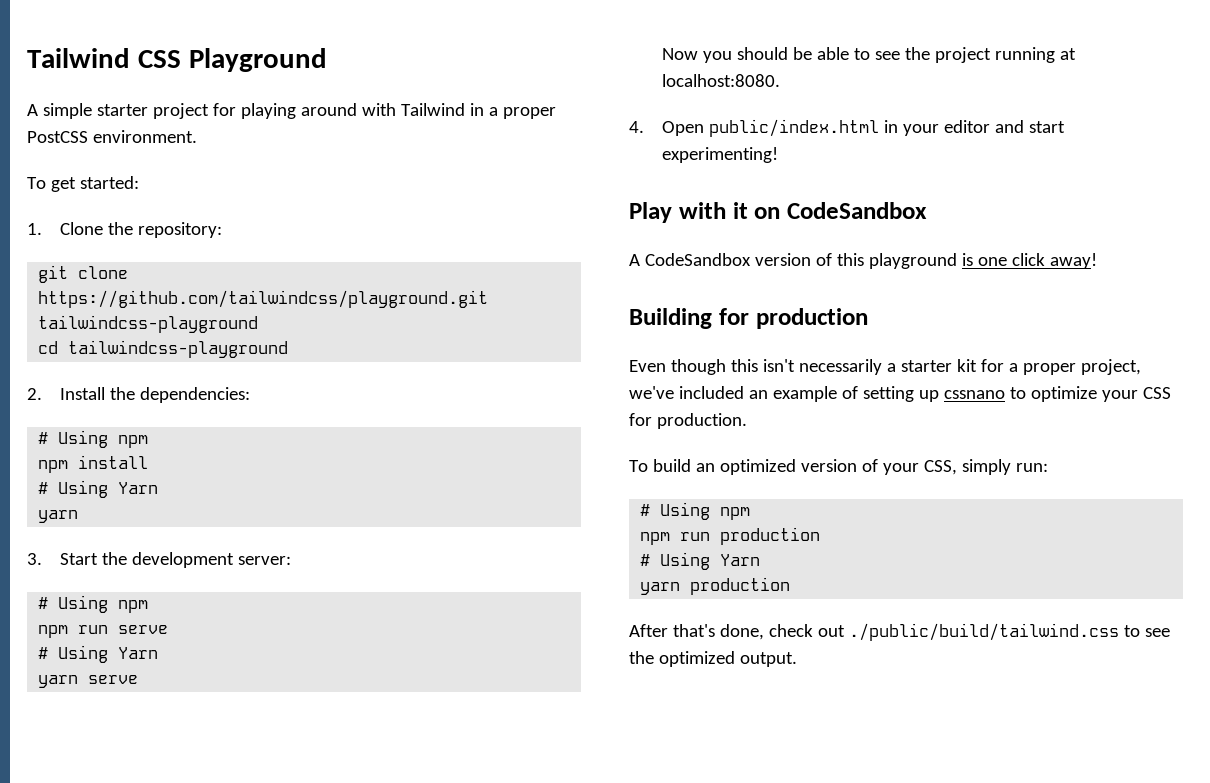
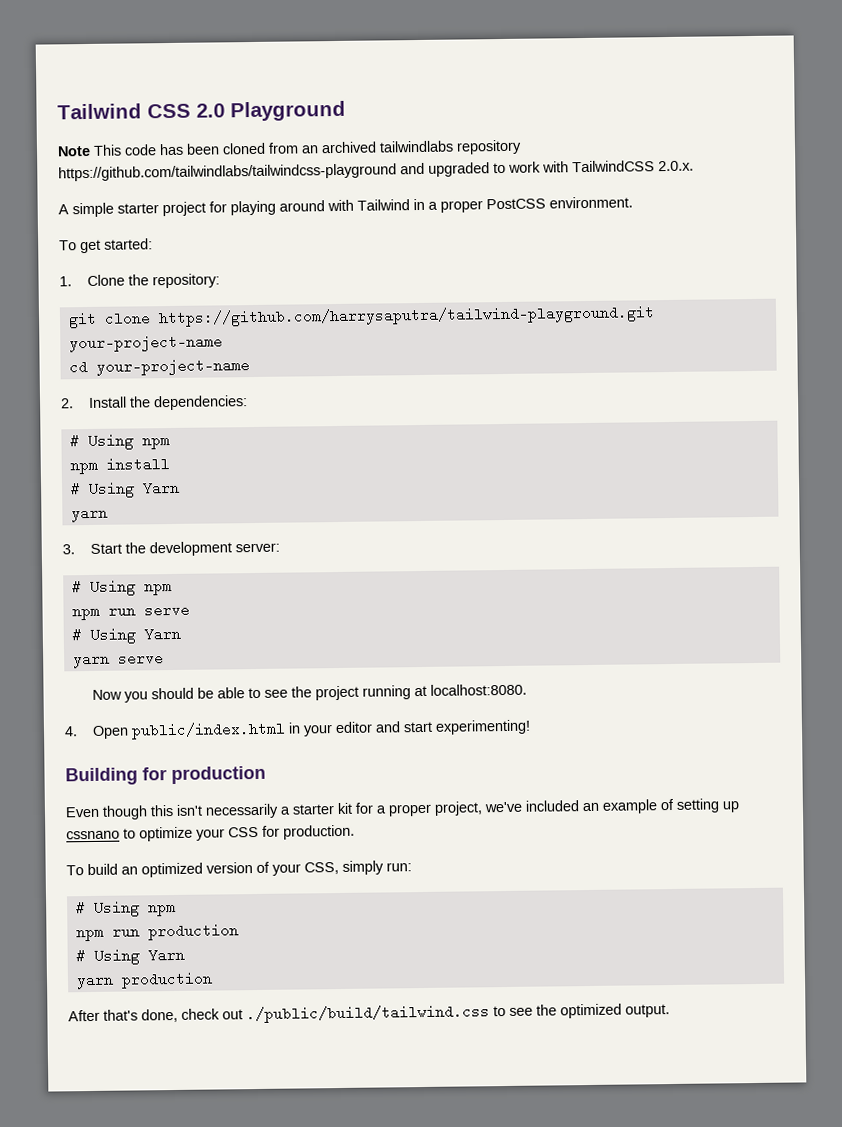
(181, 59) none -> [196,103,225,118] 2.0
(327, 60) none -> [57,139,522,157] [58,160,694,182] // Note This code has been cloned from an archived tailwindlabs repository https://github.com/tailwindlabs/tailwindcss-playground and upgraded to work with TailwindCSS 2.0.x.
[38,290,489,308] [38,315,259,333] https://github.com/tailwindcss/playground.git tailwindcss-playground -> [157,305,655,328] [68,334,223,353] https://github.com/harrysaputra/tailwind-playground.git your-project-name
[68,340,289,358] tailwindcss-playground -> [95,358,250,376] your-project-name
[629,202,927,223] [629,253,1097,269] // Play with it on CodeSandbox // A CodeSandbox version of this playground is one click away! -> (531, 727) none

